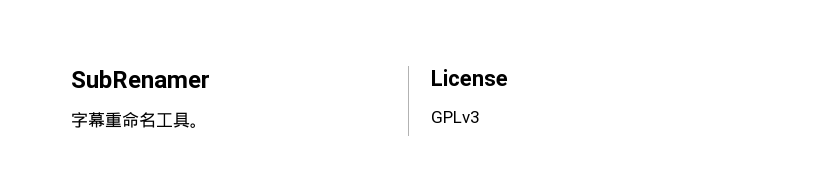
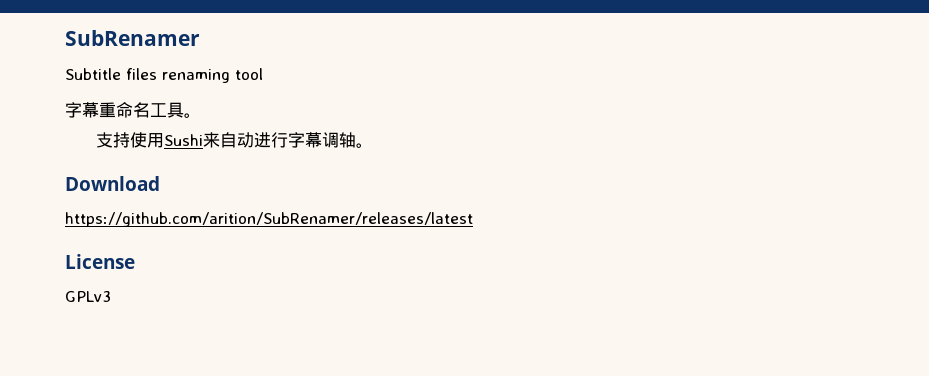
(210, 79) none -> [65,68,263,83] // Subtitle files renaming tool
(207, 125) none -> [95,132,373,148] [65,176,160,191] [65,212,473,227] // 支持使用Sushi来自动进行字幕调轴。 // Download // https://github.com/arition/SubRenamer/releases/latest

